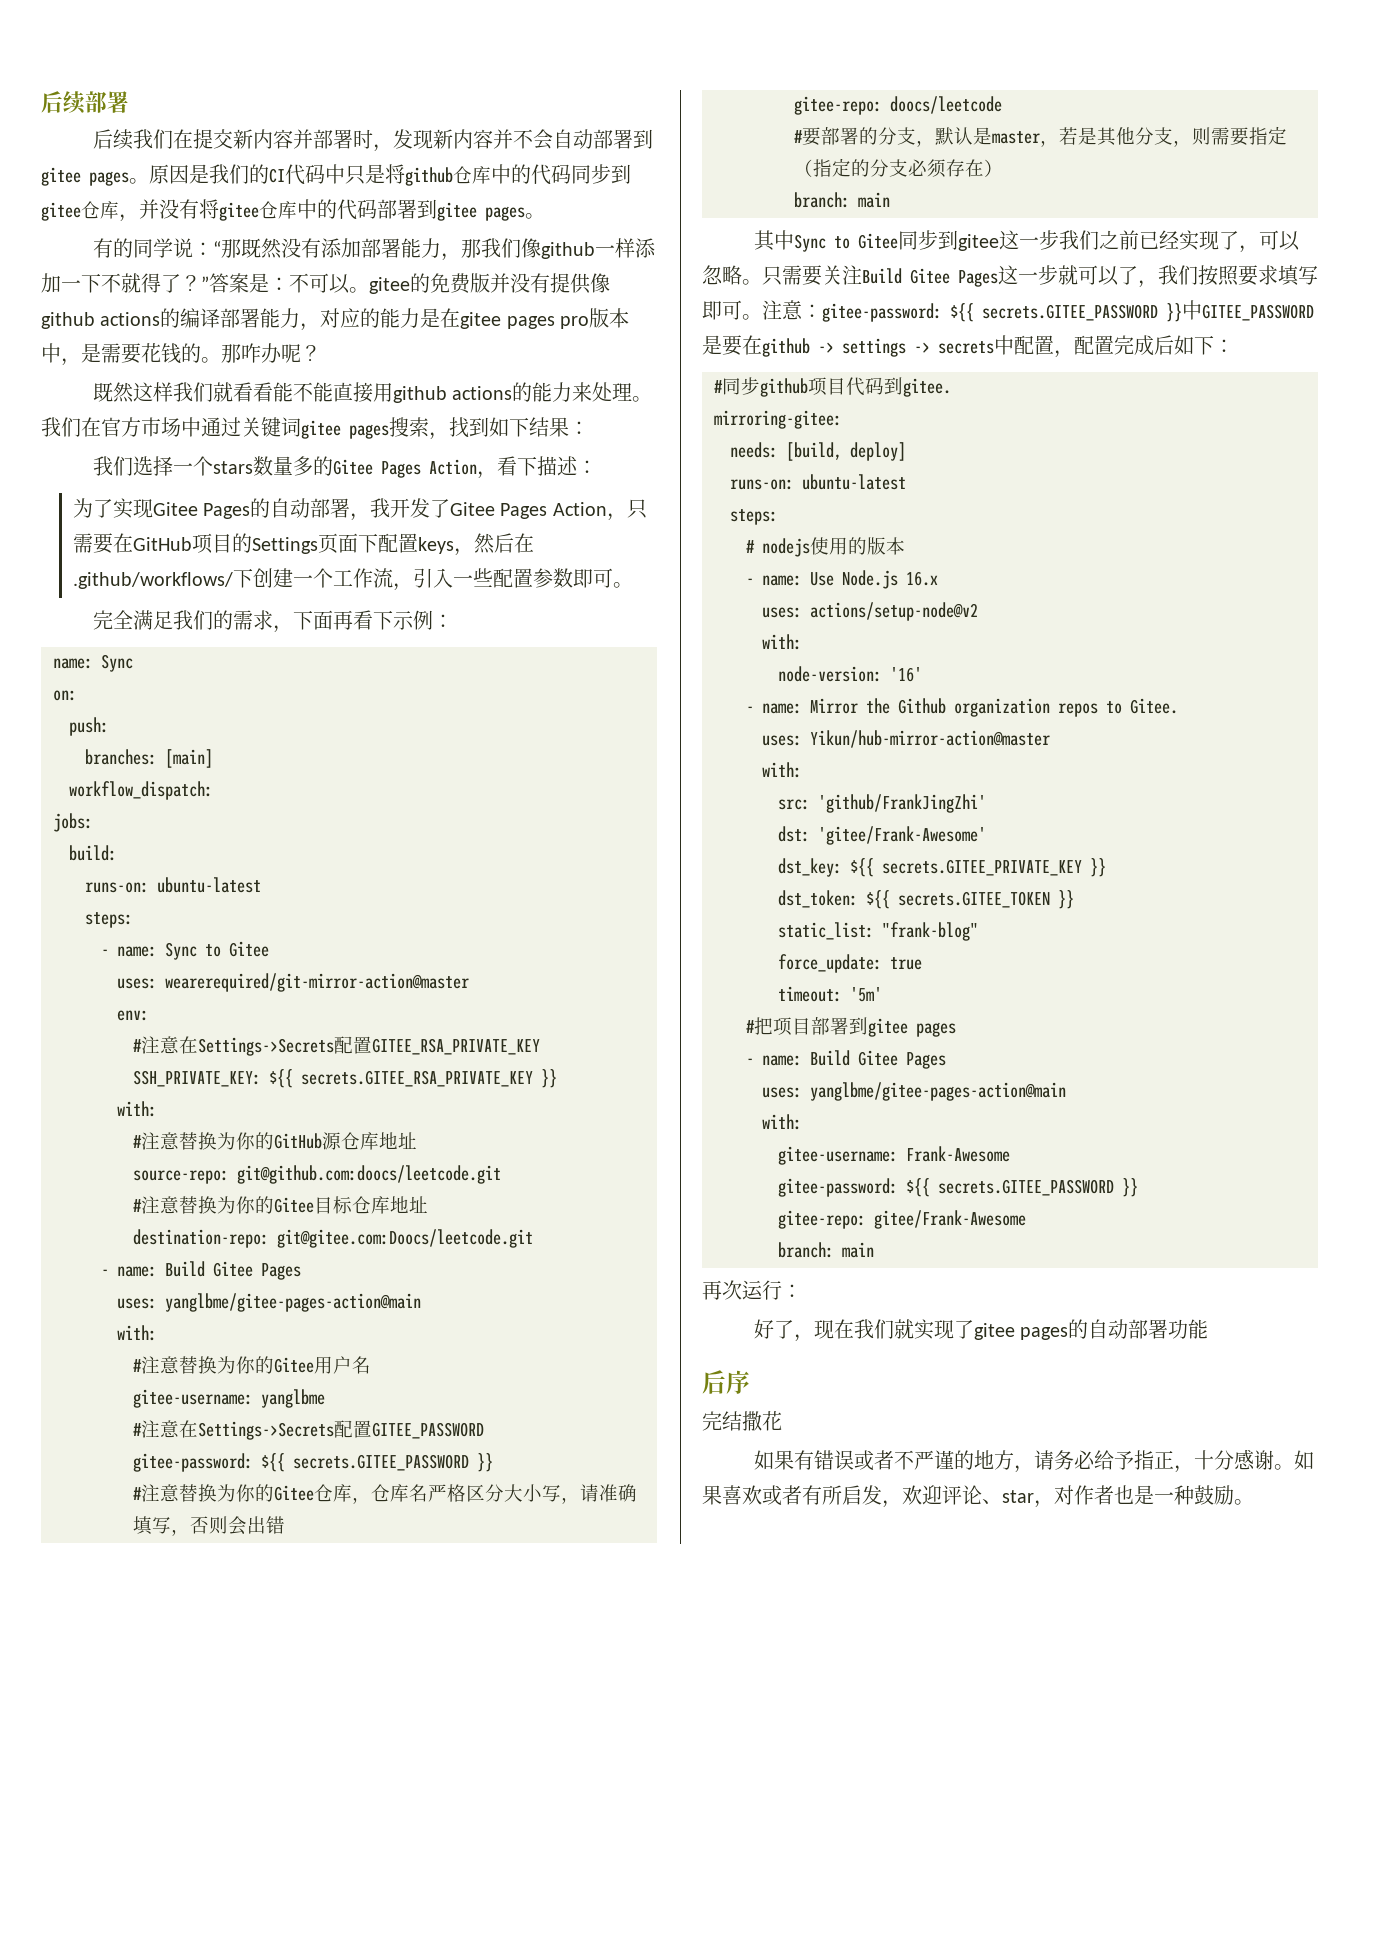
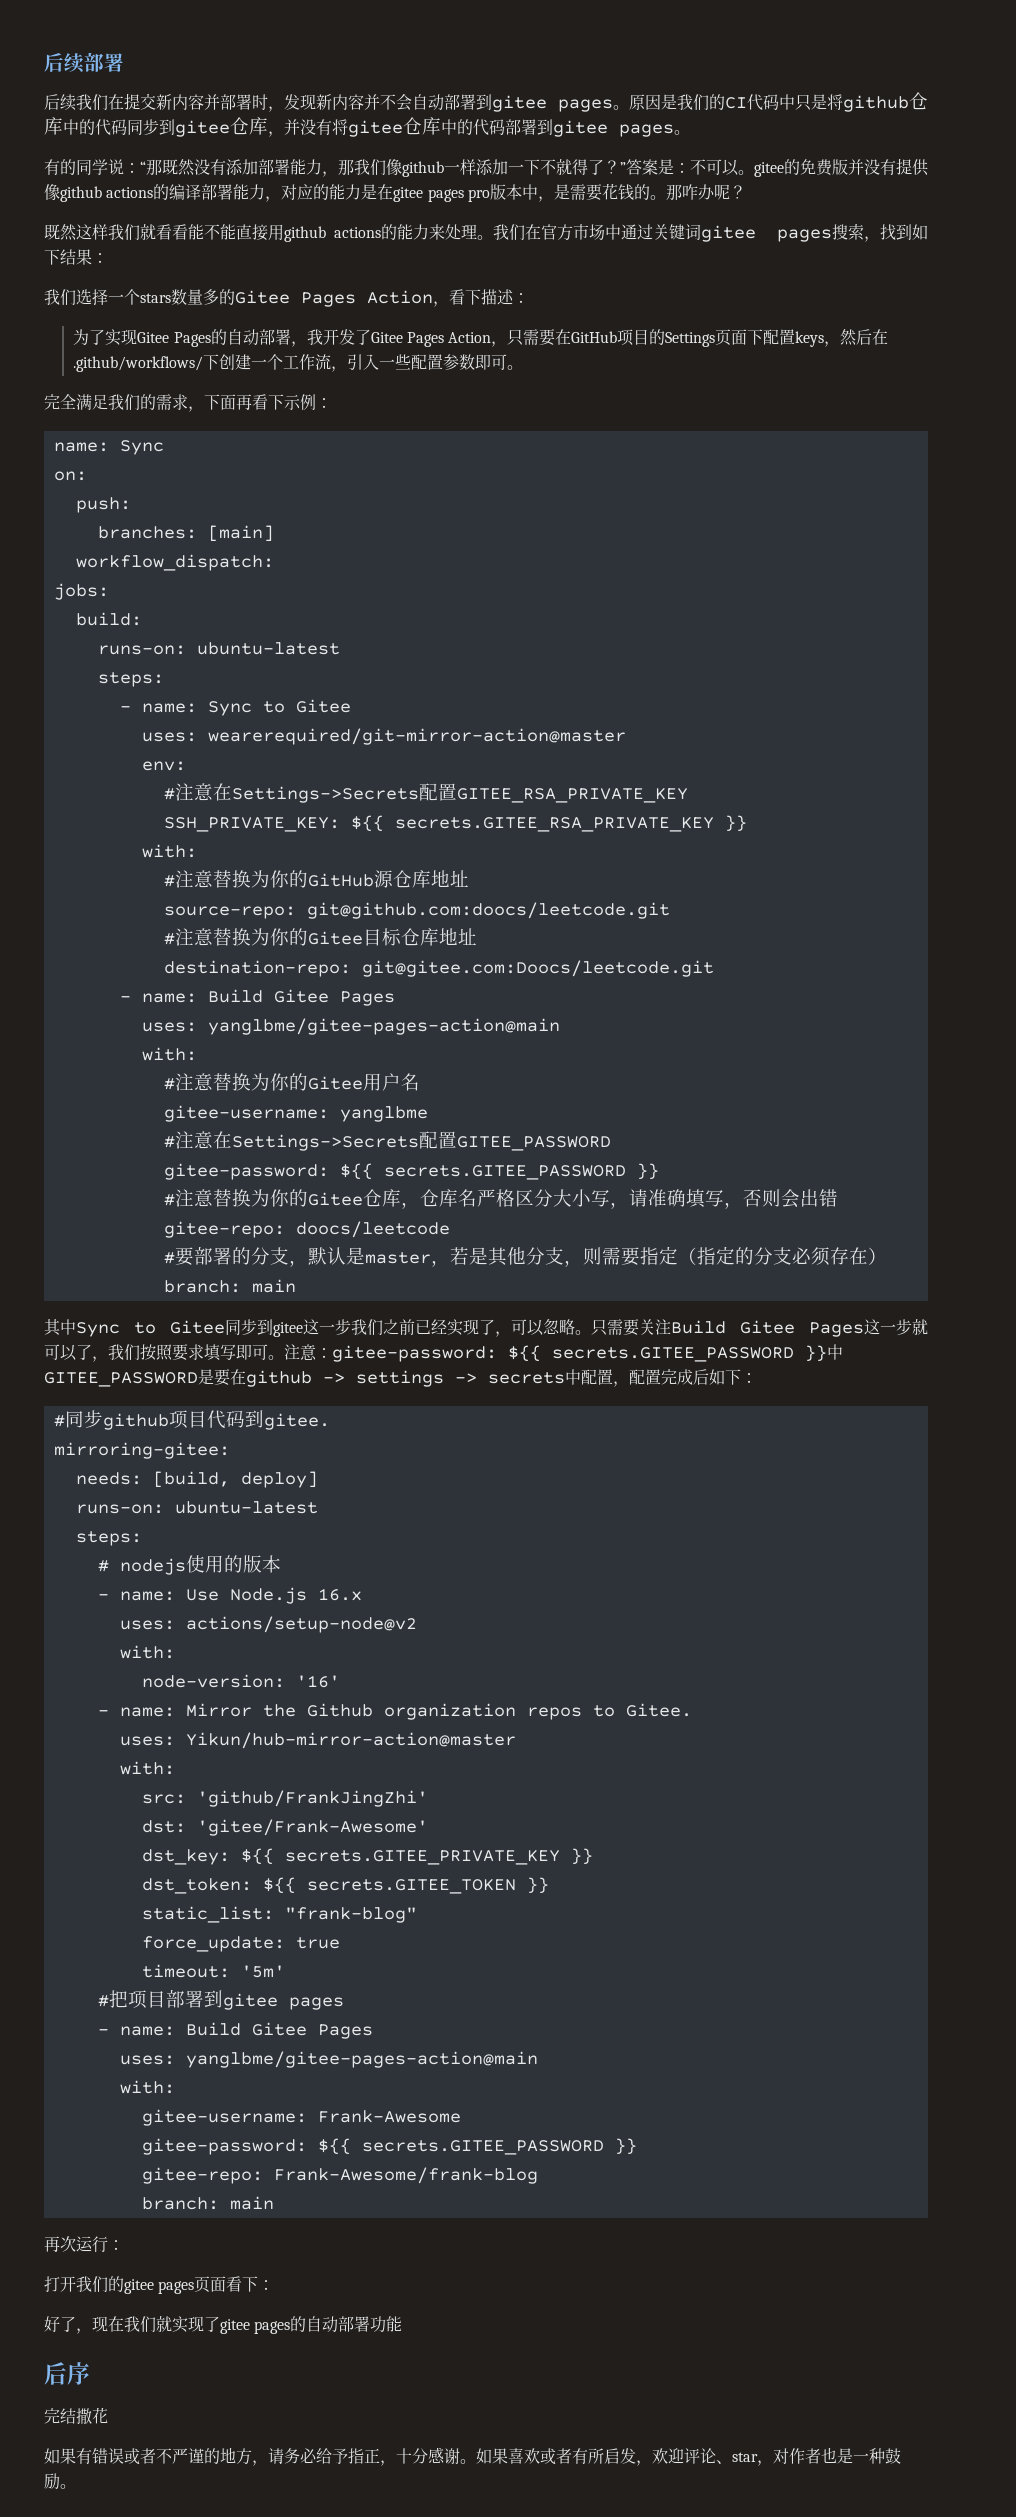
[874,1210,1026,1229] gitee/Frank-Awesome -> [273,2167,538,2184] Frank-Awesome/frank-blog
(802, 1291) none -> [44,2276,275,2294] // 打开我们的gitee pages页面看下：

